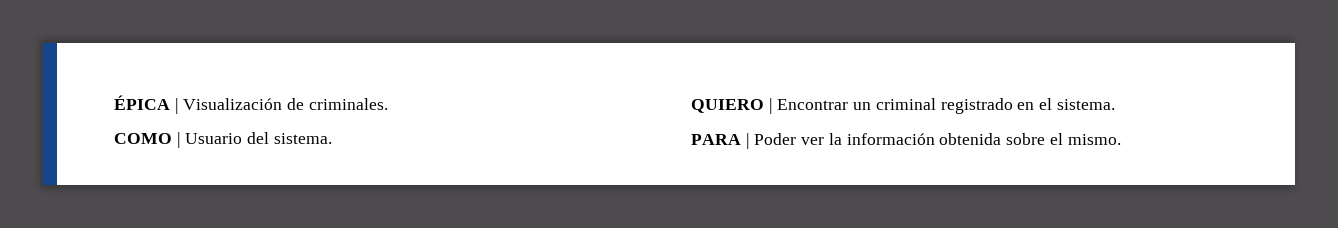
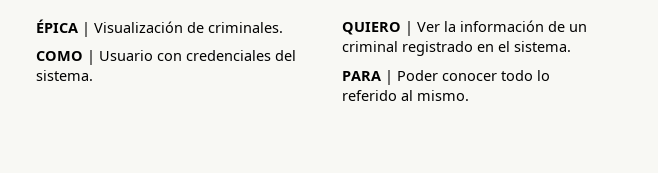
(243, 138) none -> [157,50,271,61] con credenciales
[777,99,849,110] Encontrar -> [417,20,565,32] Ver la información de
[801,133,1063,145] ver la información obtenida sobre el -> [442,70,550,81] [342,90,413,101] conocer todo lo referido al

